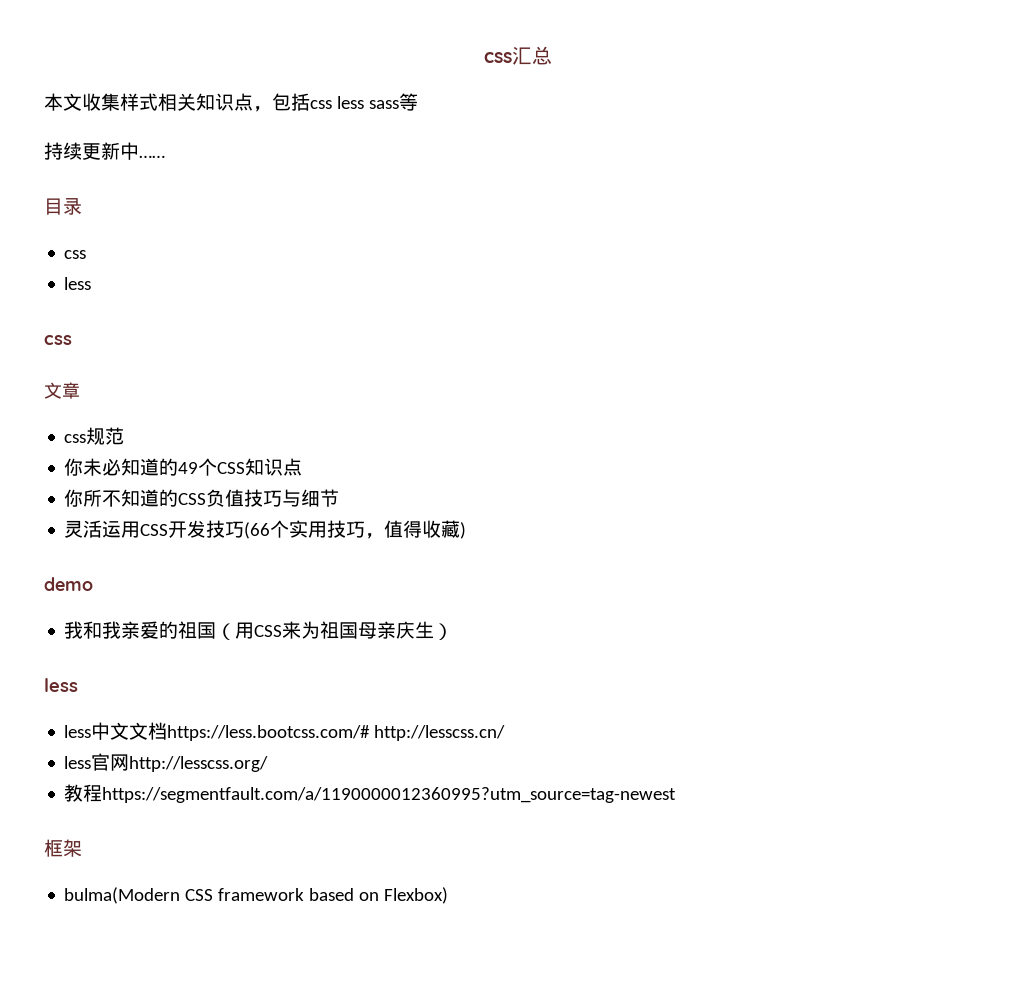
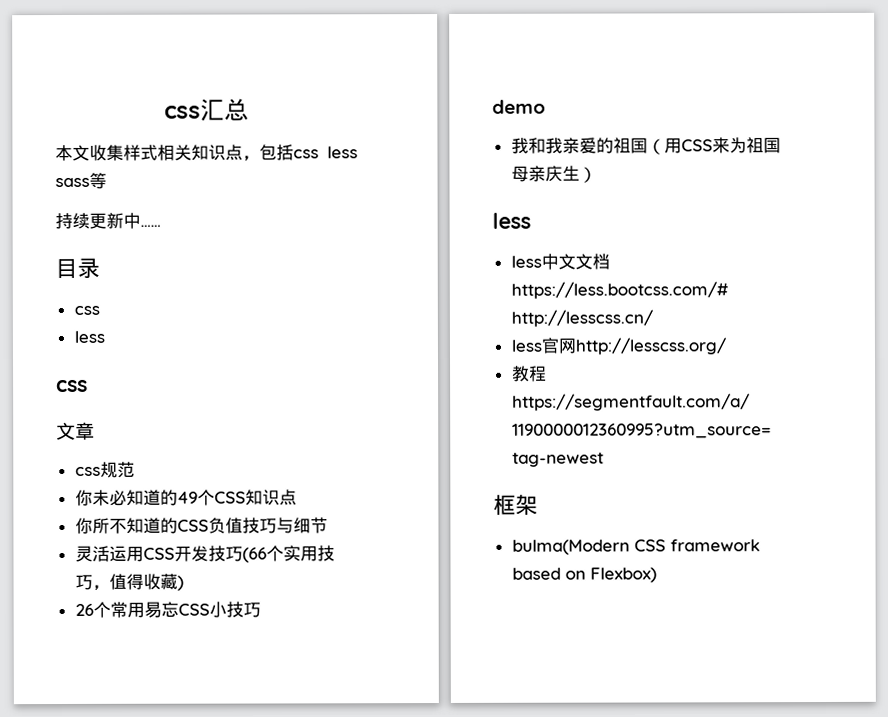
(467, 530) none -> [74,601,261,618] // 26个常用易忘CSS小技巧

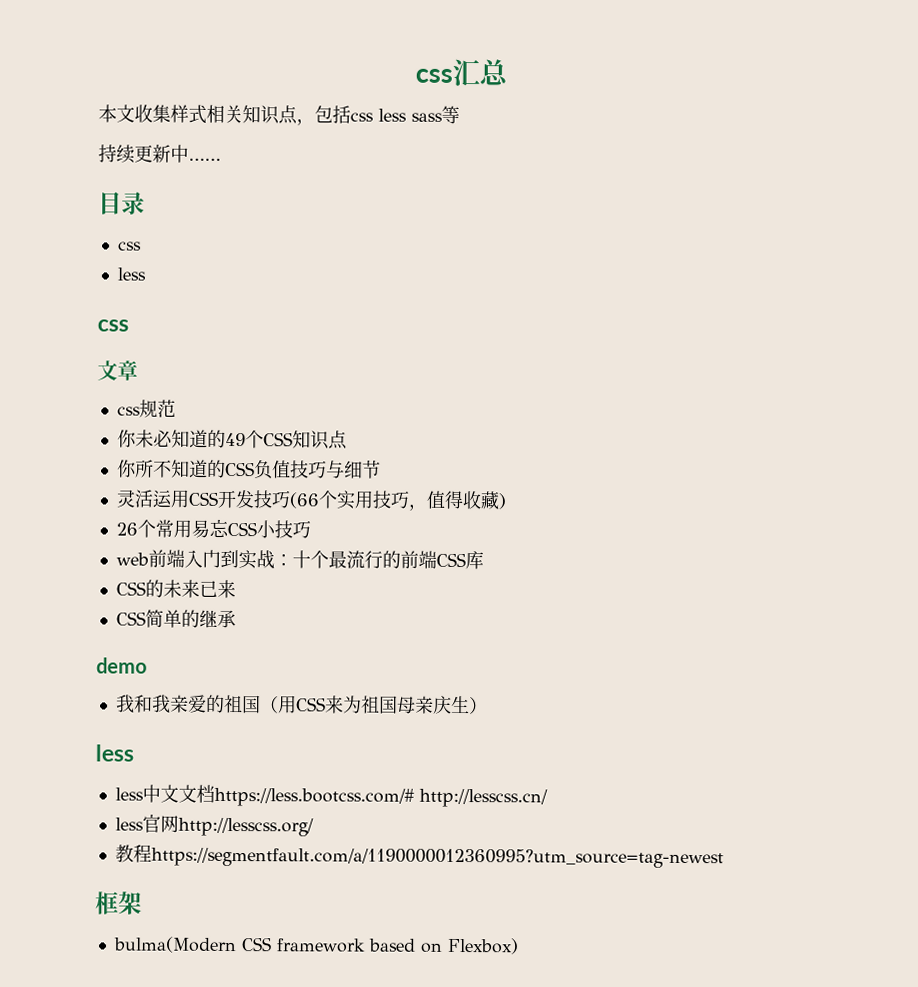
(261, 610) none -> [115,549,484,570] [115,579,236,599] [115,609,236,629] // web前端入门到实战：十个最流行的前端CSS库 // CSS的未来已来 // CSS简单的继承

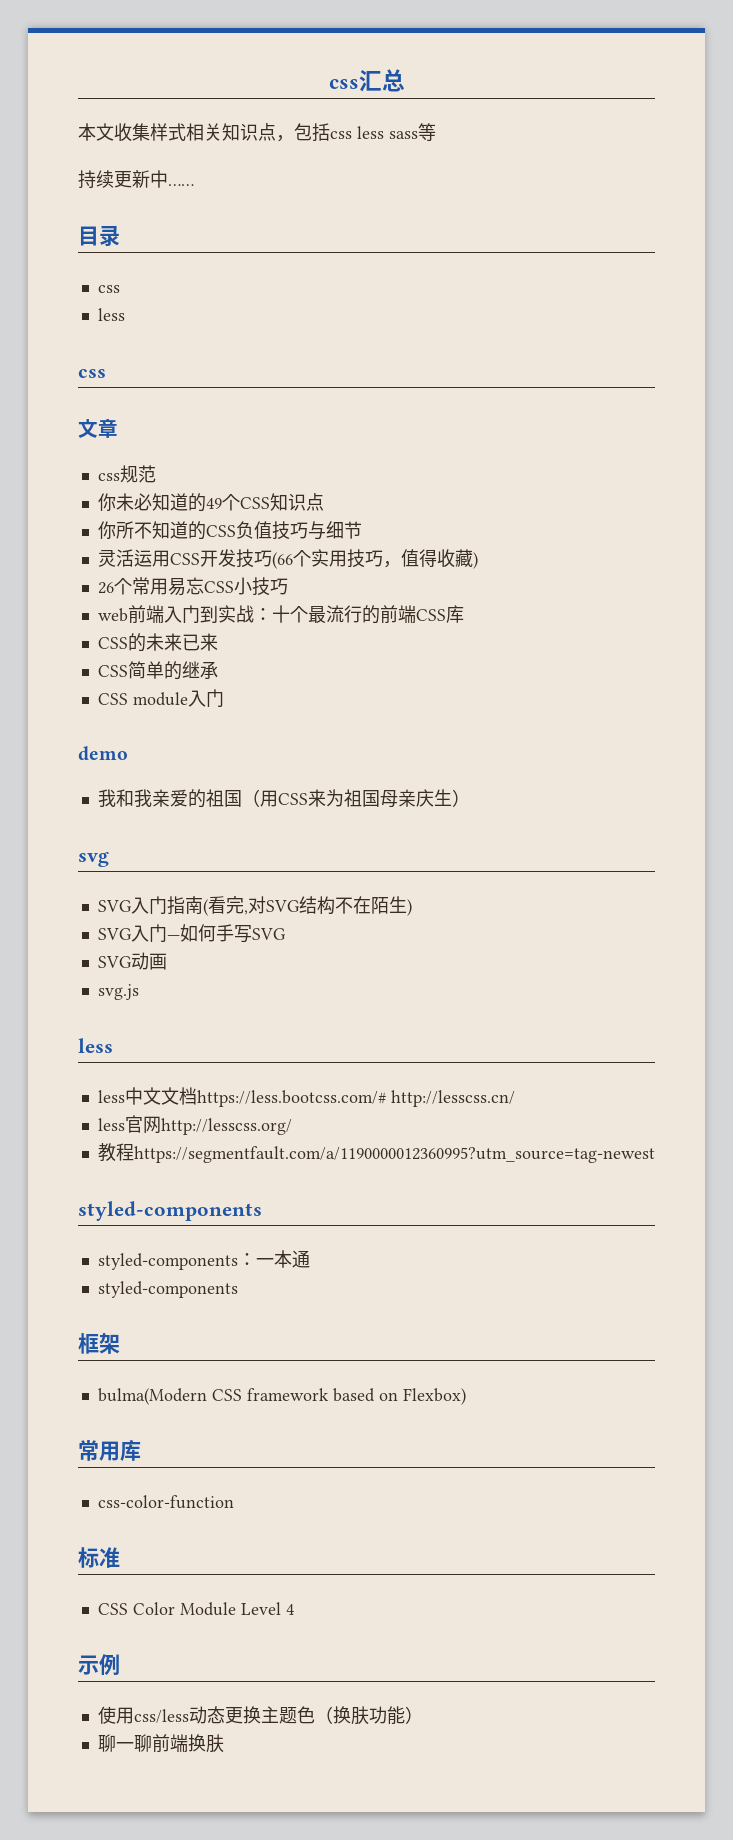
(236, 619) none -> [97,689,224,707] // CSS module入门
(488, 706) none -> [78,852,109,867] [97,896,412,916] [97,924,285,943] [97,952,167,970] [97,984,139,1000] // svg // SVG入门指南(看完,对SVG结构不在陌生) // SVG入门—如何手写SVG // SVG动画 // svg.js
(724, 858) none -> [78,1201,262,1221] [97,1250,310,1270] [97,1281,238,1298] // styled-components // styled-components：一本通 // styled-components
(519, 946) none -> [78,1440,141,1461] [97,1495,234,1509] [78,1547,120,1568] [97,1602,294,1616] [78,1654,120,1675] [97,1706,423,1725] [97,1734,224,1753] // 常用库 // css-color-function // 标准 // CSS Color Module Level 4 // 示例 // 使用css/less动态更换主题色（换肤功能） // 聊一聊前端换肤

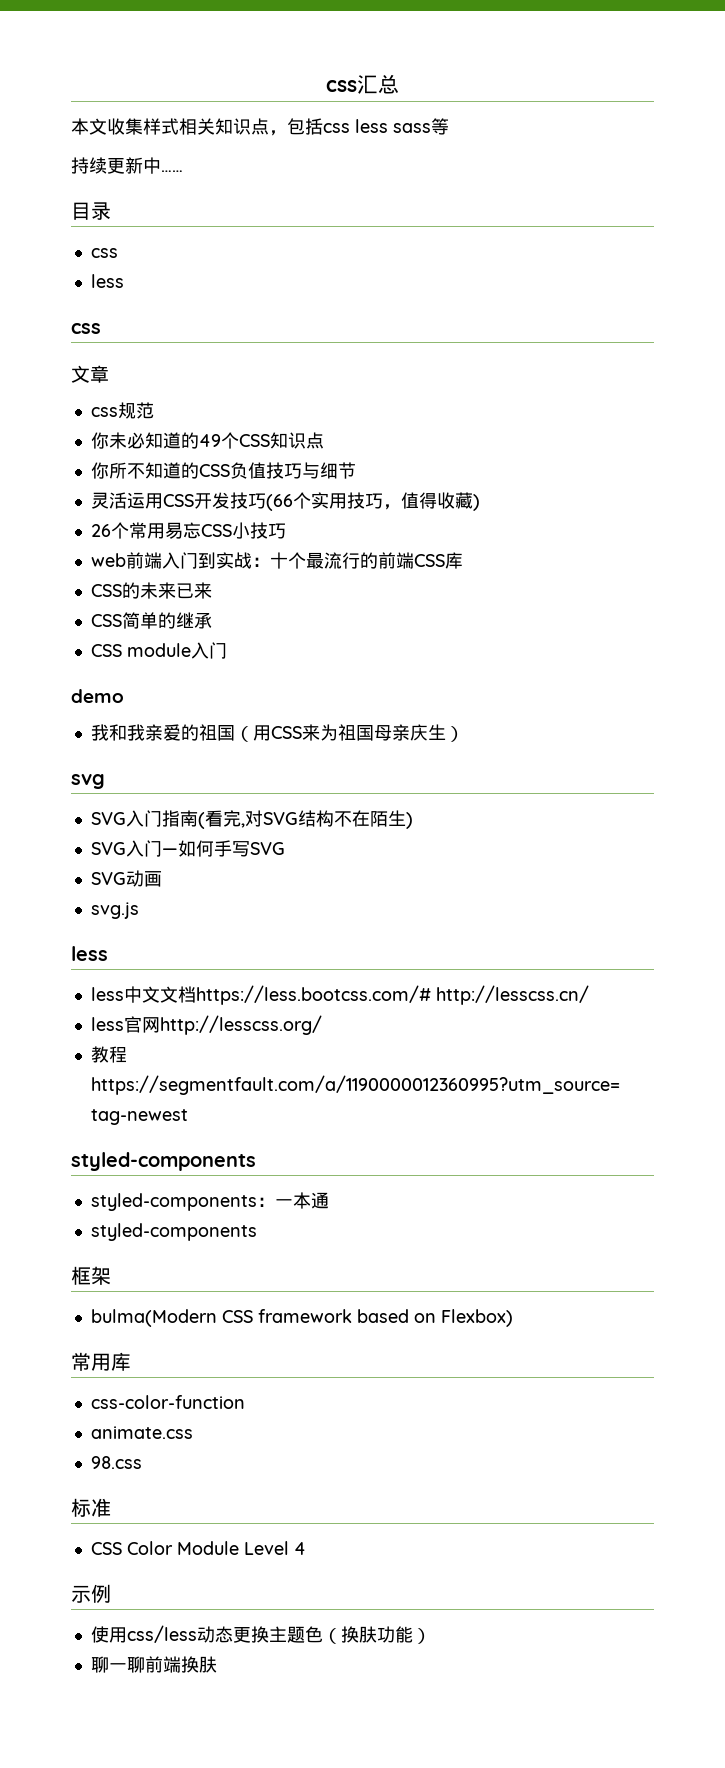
(234, 1502) none -> [90,1426,193,1439] [90,1456,142,1469] // animate.css // 98.css

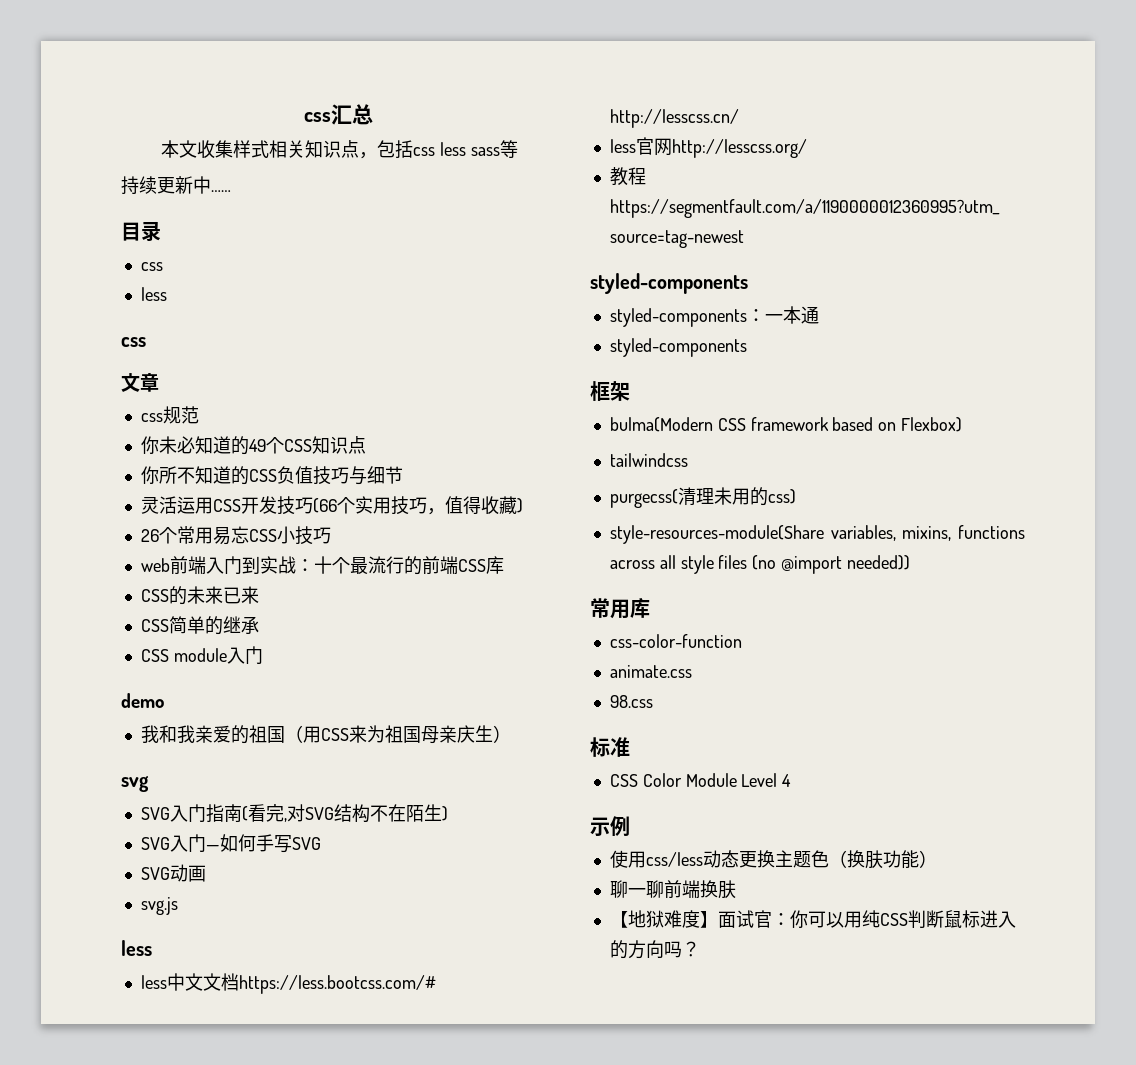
(513, 1318) none -> [609,453,688,467] [609,487,796,508] [609,525,1025,544] [609,555,910,574] // tailwindcss // purgecss(清理未用的css) // style-resources-module(Share variables, mixins, functions across all style files (no @import needed))
(217, 1664) none -> [609,910,1016,928] [609,940,700,959] // 【地狱难度】面试官：你可以用纯CSS判断鼠标进入的方向吗？

